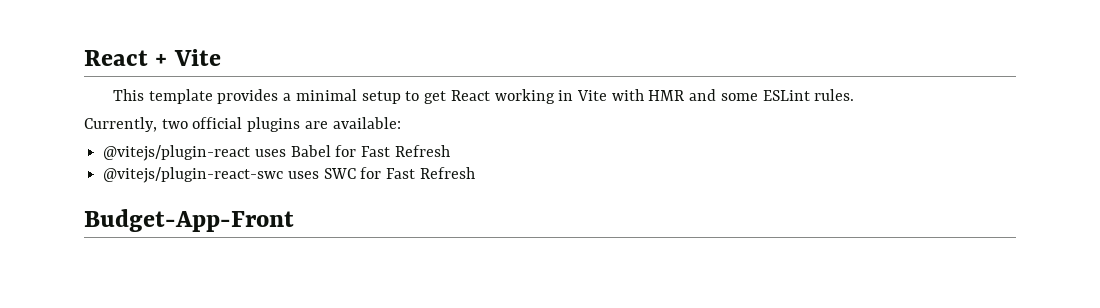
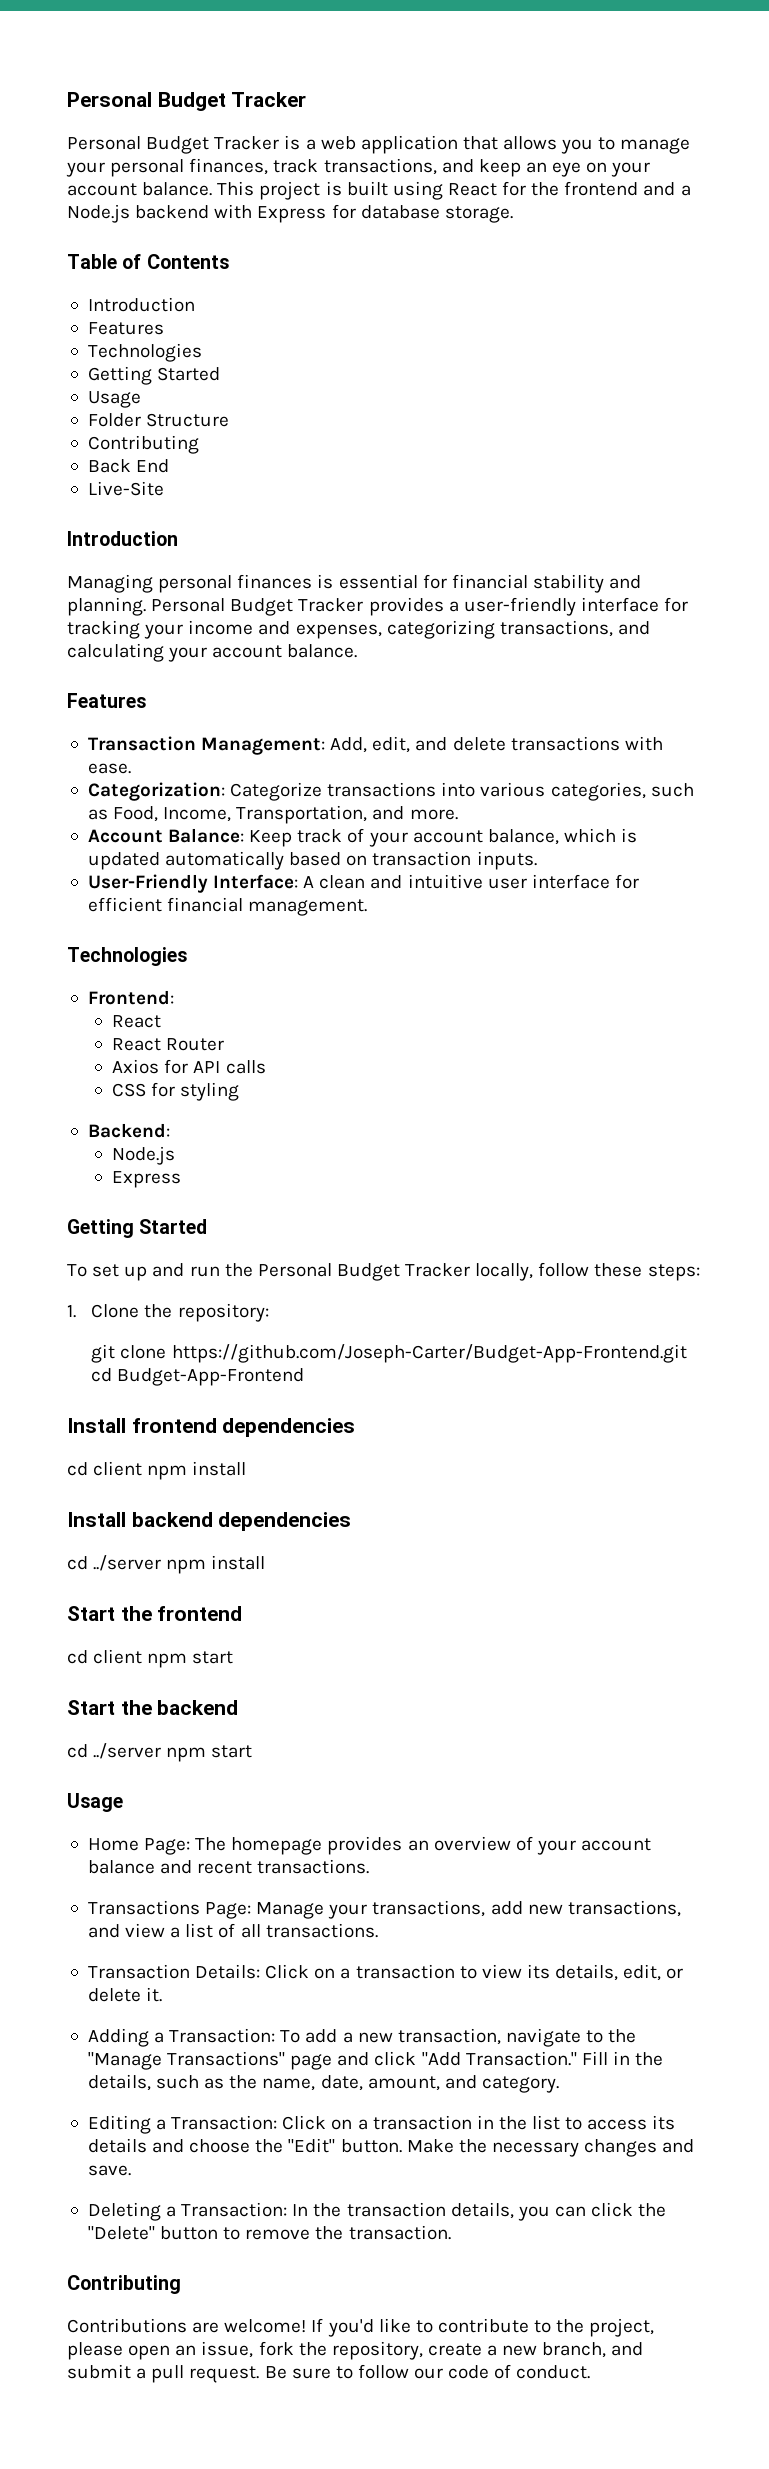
[84,49,221,66] [112,89,855,104] [84,117,401,132] [103,145,450,161] [103,167,475,183] [84,209,294,232] React + Vite // This template provides a minimal setup to get React working in Vite with HMR and some ESLint rules. // Currently, two official plugins are available: // @vitejs/plugin-react uses Babel for Fast Refresh // @vitejs/plugin-react-swc uses SWC for Fast Refresh // Budget-App-Front -> [67,92,307,111] [67,135,691,154] [66,158,651,177] [67,181,691,200] [67,204,513,223] [67,254,229,269] [87,297,195,312] [87,322,164,335] [87,343,202,362] [87,366,221,385] [87,391,141,408] [87,413,230,427] [87,435,199,454] [87,459,170,473] [87,481,164,496] [67,531,178,546] [67,574,642,593] [67,597,689,616] [67,620,650,639] [67,643,358,662] [67,693,146,708] [87,736,663,755] [87,763,131,774] [87,782,694,801] [87,805,458,824] [87,828,638,847] [87,851,537,870] [87,874,639,893] [87,897,368,916] [67,947,187,966] [87,990,174,1005] [112,1015,162,1028] [112,1038,225,1051] [112,1059,266,1074] [112,1082,240,1101] [87,1123,170,1138] [112,1146,176,1165] [112,1171,182,1188] [67,1219,208,1238] [67,1262,700,1281] [67,1303,269,1322] [91,1344,687,1363] [91,1368,305,1386] [67,1418,356,1437] [67,1461,247,1480] [67,1512,352,1531] [67,1555,266,1574] [67,1606,243,1621] [67,1649,234,1668] [67,1700,239,1715] [67,1743,253,1762] [67,1793,123,1812] [87,1836,652,1855] [87,1859,370,1874] [87,1900,681,1919] [87,1923,378,1938] [87,1964,684,1981] [87,1987,163,2002] [87,2028,637,2047] [87,2051,664,2070] [87,2074,559,2093] [87,2115,676,2134] [87,2138,695,2157] [87,2165,131,2176] [87,2202,667,2221] [87,2225,451,2240] [67,2275,181,2294] [67,2318,655,2337] [67,2341,644,2360] [67,2364,591,2383] Personal Budget Tracker // Personal Budget Tracker is a web application that allows you to manage your personal finances, track transactions, and keep an eye on your account balance. This project is built using React for the frontend and a Node.js backend with Express for database storage. // Table of Contents // Introduction // Features // Technologies // Getting Started // Usage // Folder Structure // Contributing // Back End // Live-Site // Introduction // Managing personal finances is essential for financial stability and planning. Personal Budget Tracker provides a user-friendly interface for tracking your income and expenses, categorizing transactions, and calculating your account balance. // Features // Transaction Management: Add, edit, and delete transactions with ease. // Categorization: Categorize transactions into various categories, such as Food, Income, Transportation, and more. // Account Balance: Keep track of your account balance, which is updated automatically based on transaction inputs. // User-Friendly Interface: A clean and intuitive user interface for efficient financial management. // Technologies // Frontend: // React // React Router // Axios for API calls // CSS for styling // Backend: // Node.js // Express // Getting Started // To set up and run the Personal Budget Tracker locally, follow these steps: // 1. Clone the repository: // git clone https://github.com/Joseph-Carter/Budget-App-Frontend.git cd Budget-App-Frontend // Install frontend dependencies // cd client npm install // Install backend dependencies // cd ../server npm install // Start the frontend // cd client npm start // Start the backend // cd ../server npm start // Usage // Home Page: The homepage provides an overview of your account balance and recent transactions. // Transactions Page: Manage your transactions, add new transactions, and view a list of all transactions. // Transaction Details: Click on a transaction to view its details, edit, or delete it. // Adding a Transaction: To add a new transaction, navigate to the "Manage Transactions" page and click "Add Transaction." Fill in the details, such as the name, date, amount, and category. // Editing a Transaction: Click on a transaction in the list to access its details and choose the "Edit" button. Make the necessary changes and save. // Deleting a Transaction: In the transaction details, you can click the "Delete" button to remove the transaction. // Contributing // Contributions are welcome! If you'd like to contribute to the project, please open an issue, fork the repository, create a new branch, and submit a pull request. Be sure to follow our code of conduct.

